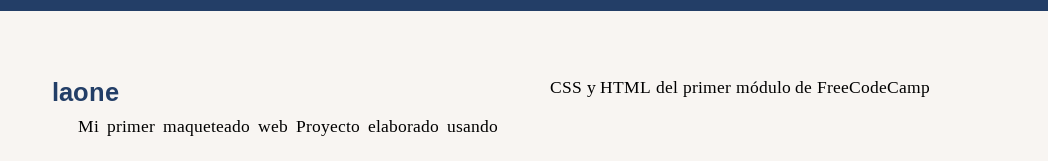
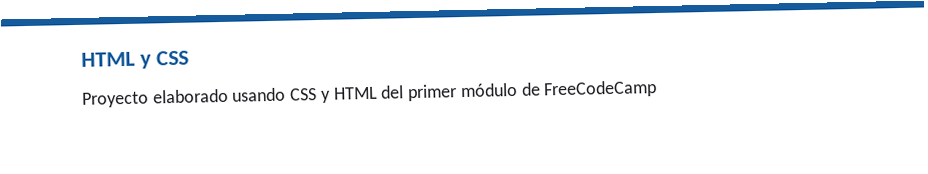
[52,82,119,101] [77,120,288,136] laone // Mi primer maqueteado web -> [81,50,189,69] HTML y CSS //

